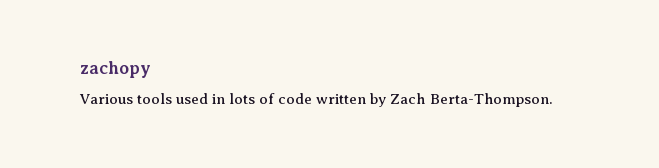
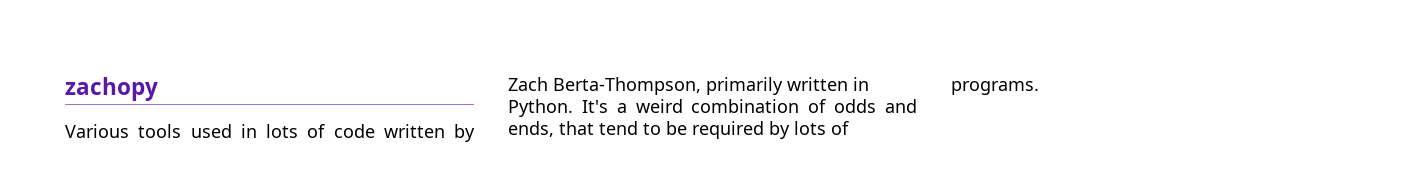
[429,93,553,107] Berta-Thompson. -> [553,77,869,95] [508,99,917,117] [508,121,849,139] [951,81,1039,95] Berta-Thompson, primarily written in Python. It's a weird combination of odds and ends, that tend to be required by lots of programs.

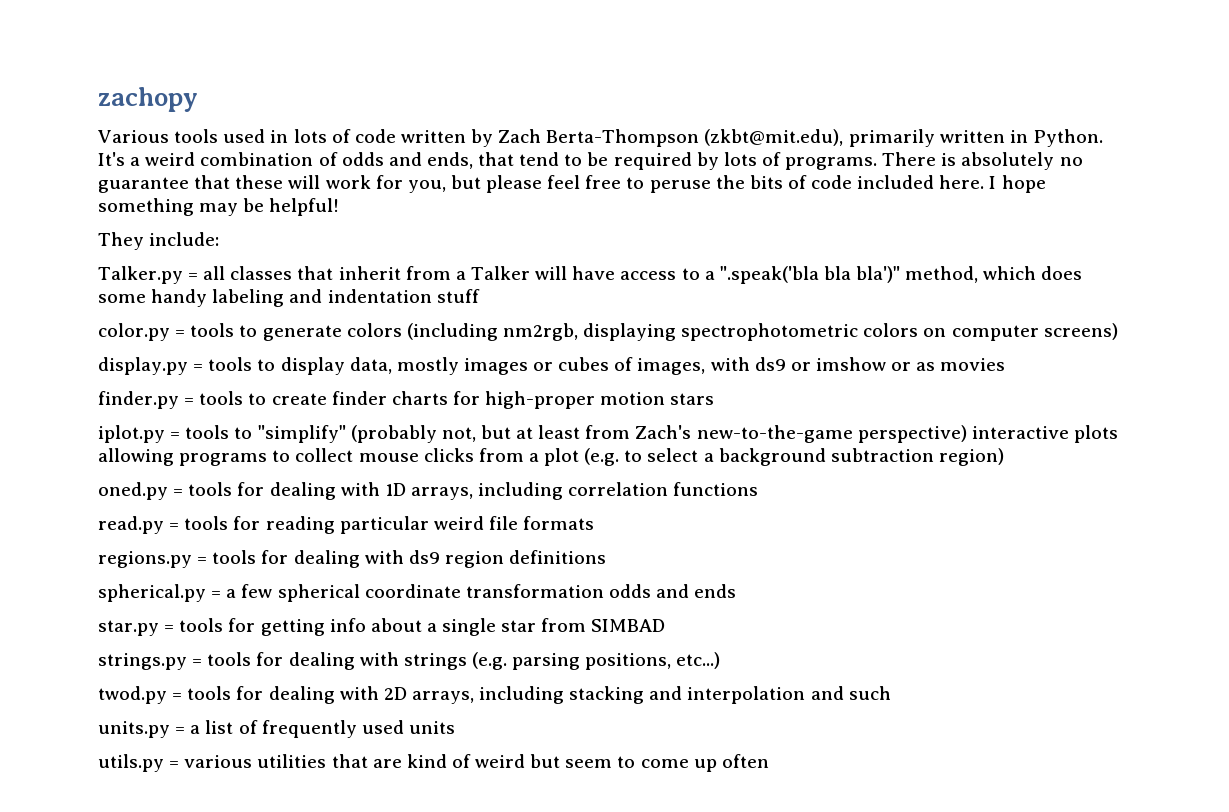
[553,77,701,95] Berta-Thompson, -> [546,129,844,147] Berta-Thompson (zkbt@mit.edu),
(1039, 88) none -> [882,152,1083,170] [98,175,1046,193] [98,198,340,216] [98,232,220,250] [98,266,1083,284] [98,289,480,307] [98,323,1118,341] [98,357,1006,375] [98,391,715,409] [98,425,1118,443] [98,448,1004,466] [98,482,759,500] [98,516,595,534] [98,550,607,568] [98,584,737,602] [98,618,666,636] [98,652,721,670] [98,686,891,704] [98,720,455,738] [98,754,769,772] There is absolutely no guarantee that these will work for you, but please feel free to peruse the bits of code included here. I hope something may be helpful! // They include: // Talker.py = all classes that inherit from a Talker will have access to a ".speak('bla bla bla')" method, which does some handy labeling and indentation stuff // color.py = tools to generate colors (including nm2rgb, displaying spectrophotometric colors on computer screens) // display.py = tools to display data, mostly images or cubes of images, with ds9 or imshow or as movies // finder.py = tools to create finder charts for high-proper motion stars // iplot.py = tools to "simplify" (probably not, but at least from Zach's new-to-the-game perspective) interactive plots allowing programs to collect mouse clicks from a plot (e.g. to select a background subtraction region) // oned.py = tools for dealing with 1D arrays, including correlation functions // read.py = tools for reading particular weird file formats // regions.py = tools for dealing with ds9 region definitions // spherical.py = a few spherical coordinate transformation odds and ends // star.py = tools for getting info about a single star from SIMBAD // strings.py = tools for dealing with strings (e.g. parsing positions, etc...) // twod.py = tools for dealing with 2D arrays, including stacking and interpolation and such // units.py = a list of frequently used units // utils.py = various utilities that are kind of weird but seem to come up often

